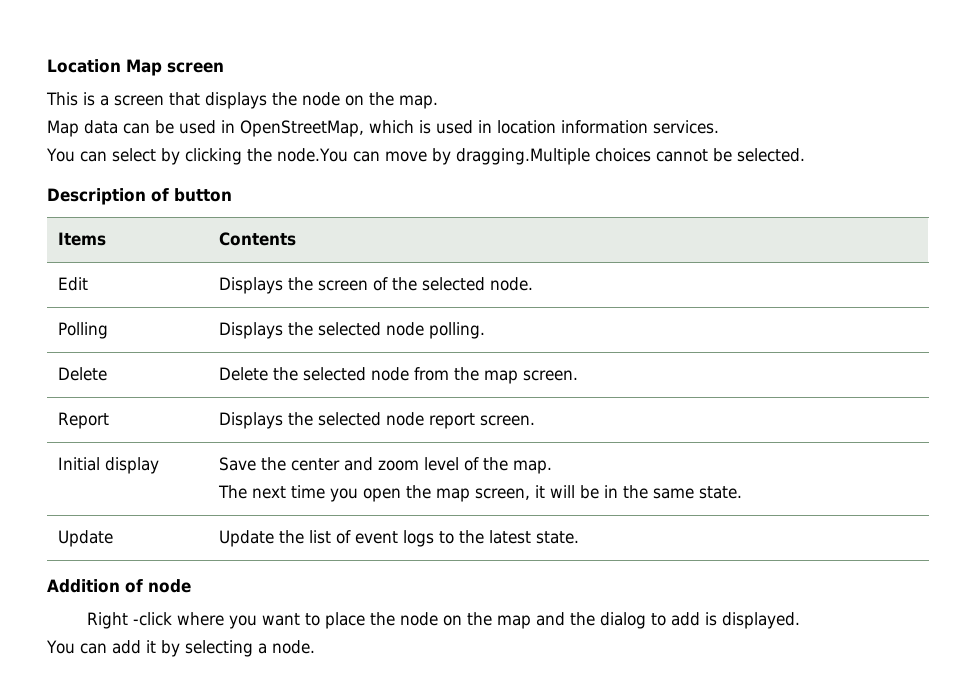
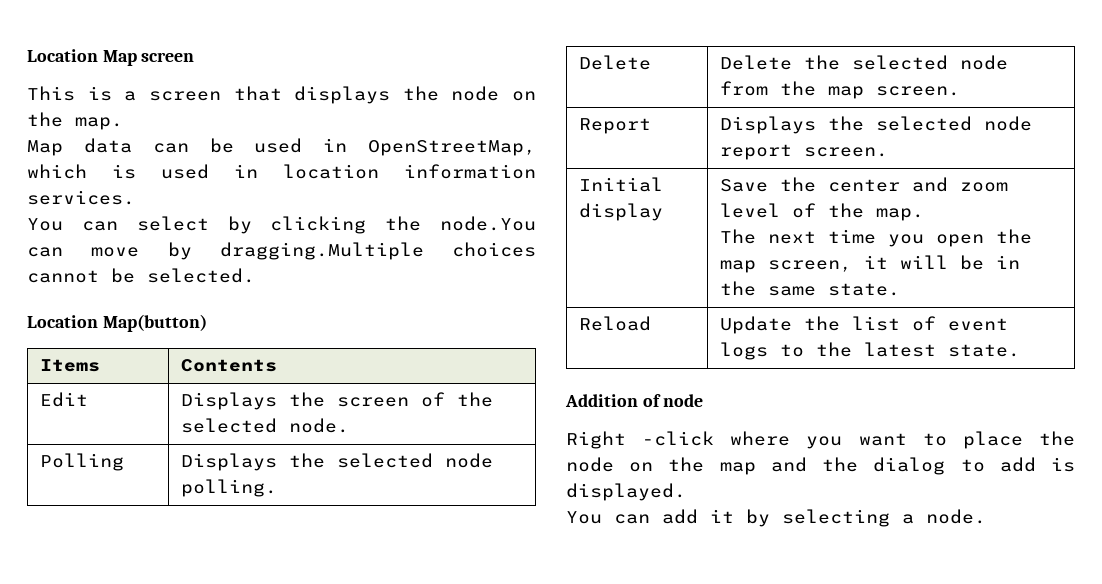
[47,188,232,205] Description of button -> [27,314,207,332] Location Map(button)
[57,530,113,547] Update -> [579,316,652,331] Reload

